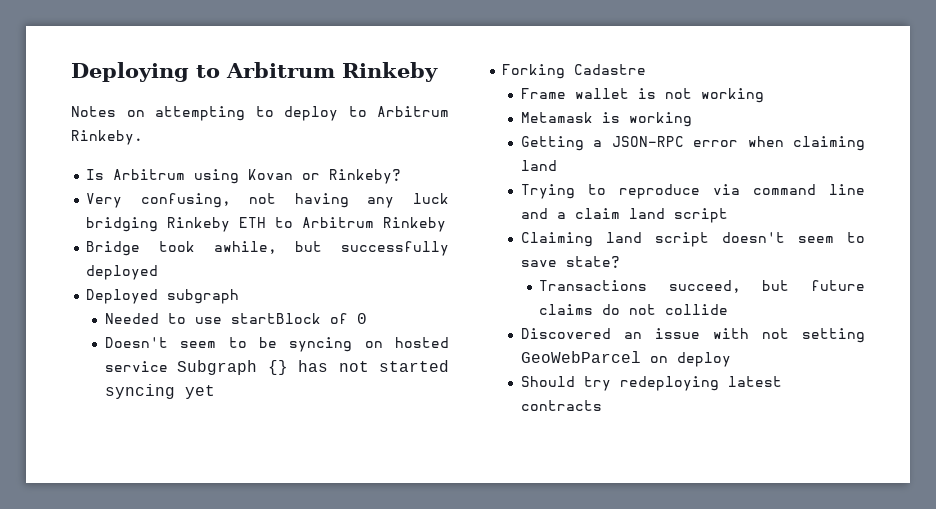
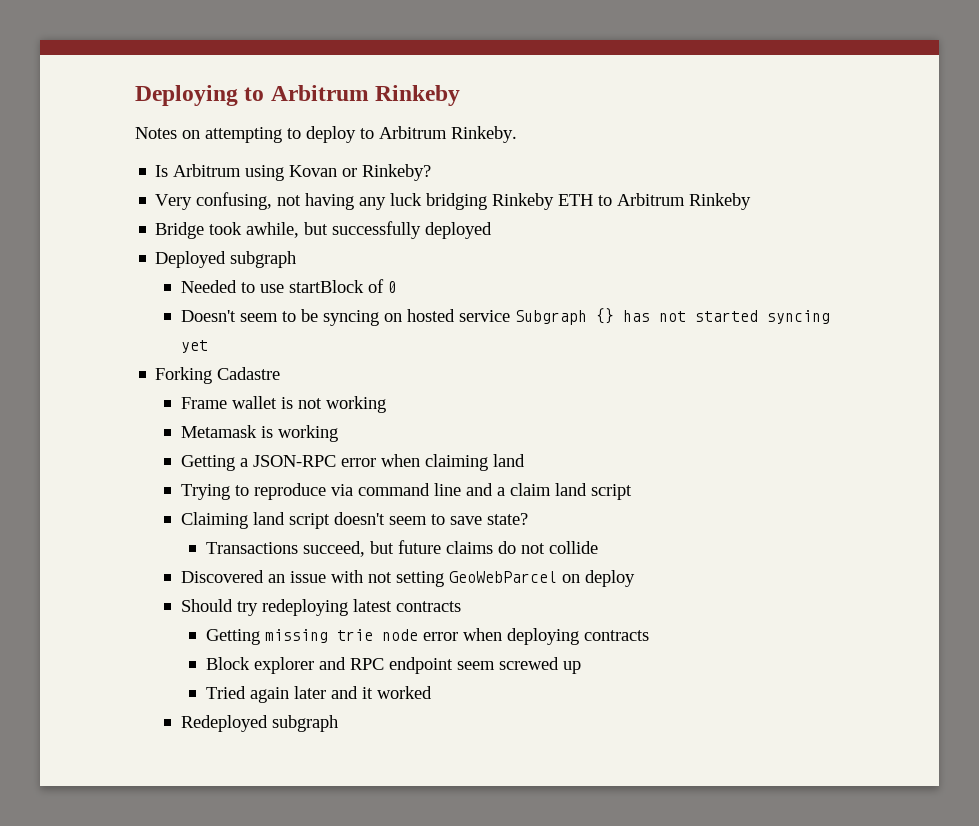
(602, 405) none -> [206,628,650,645] [206,657,582,674] [206,686,433,703] [180,715,338,732] // Getting missing trie node error when deploying contracts // Block explorer and RPC endpoint seem screwed up // Tried again later and it worked // Redeployed subgraph

